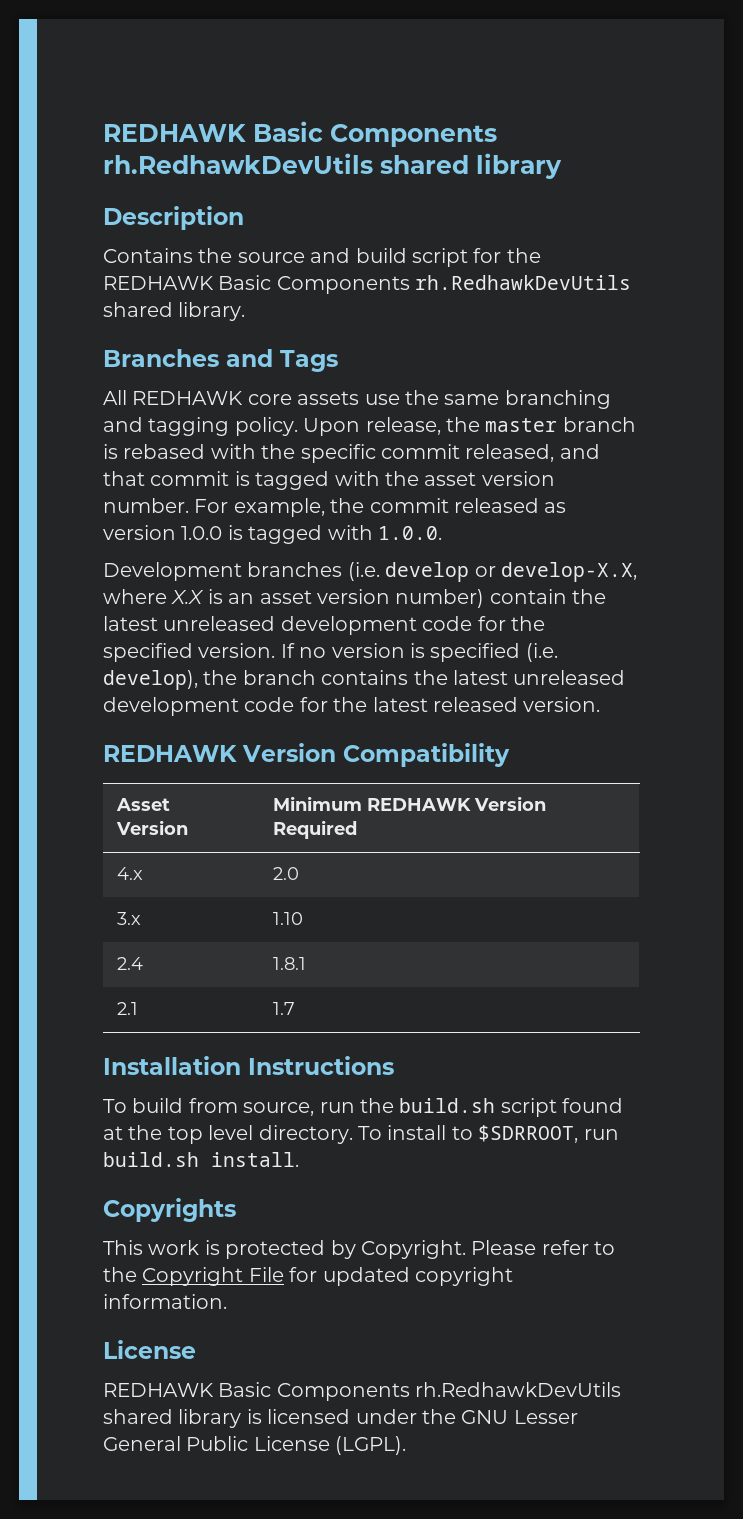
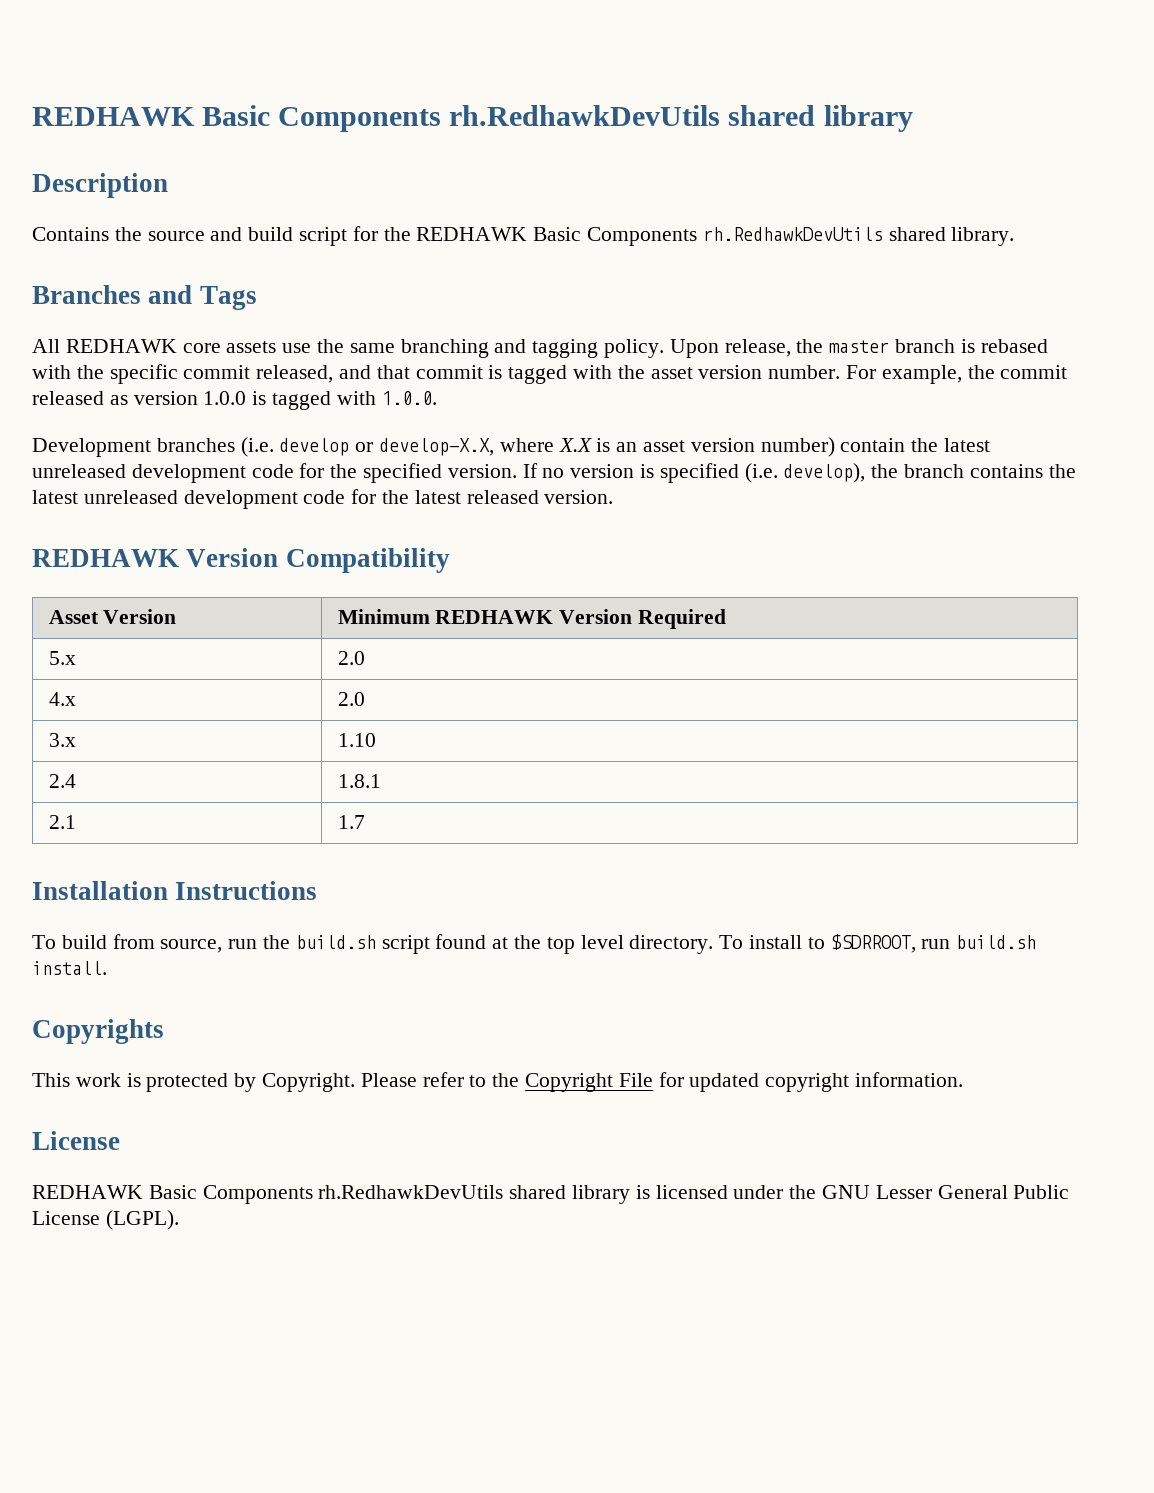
(358, 829) none -> [48,651,76,665] [337,651,365,665] // 5.x | 2.0

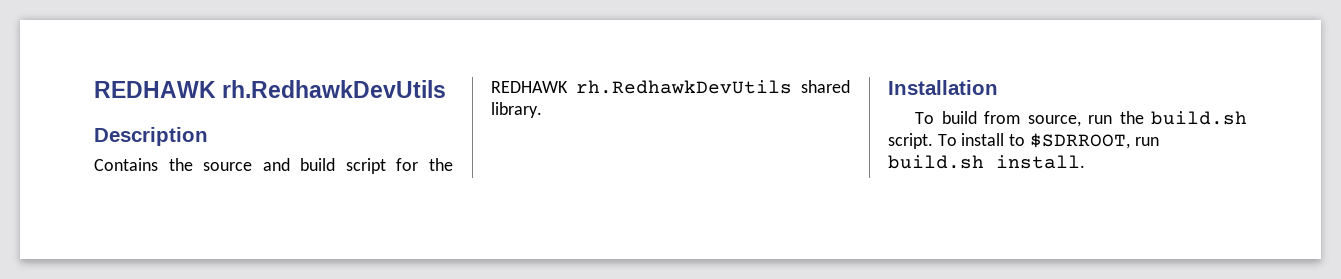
[32,105,913,132] REDHAWK Basic Components rh.RedhawkDevUtils shared library -> [94,80,447,98] REDHAWK rh.RedhawkDevUtils
[533,227,698,246] Basic Components -> (568, 87) none
[32,285,257,310] [32,339,1048,358] [32,364,1068,384] [32,391,437,410] [32,437,991,457] [32,463,1076,483] [32,489,614,509] [32,548,450,573] [48,609,177,624] [337,609,727,629] [48,651,76,665] [337,651,365,665] [48,692,76,706] [337,692,365,706] [48,733,76,747] [337,733,376,747] [48,774,76,788] [337,774,381,788] [48,815,76,829] [337,815,365,829] // Branches and Tags // All REDHAWK core assets use the same branching and tagging policy. Upon release, the master branch is rebased with the specific commit released, and that commit is tagged with the asset version number. For example, the commit released as version 1.0.0 is tagged with 1.0.0. // Development branches (i.e. develop or develop-X.X, where X.X is an asset version number) contain the latest unreleased development code for the specified version. If no version is specified (i.e. develop), the branch contains the latest unreleased development code for the latest released version. // REDHAWK Version Compatibility // Asset Version | Minimum REDHAWK Version Required // 5.x | 2.0 // 4.x | 2.0 // 3.x | 1.10 // 2.4 | 1.8.1 // 2.1 | 1.7 -> (542, 110) none
[175,881,318,900] Instructions -> (998, 87) none
[381,934,714,954] script found at the top level directory. -> [888,133,933,149] script.
[32,1019,164,1044] [32,1072,964,1092] [32,1131,120,1150] [32,1185,1070,1204] [32,1210,179,1230] // Copyrights // This work is protected by Copyright. Please refer to the Copyright File for updated copyright information. // License // REDHAWK Basic Components rh.RedhawkDevUtils shared library is licensed under the GNU Lesser General Public License (LGPL). -> (1085, 162) none

